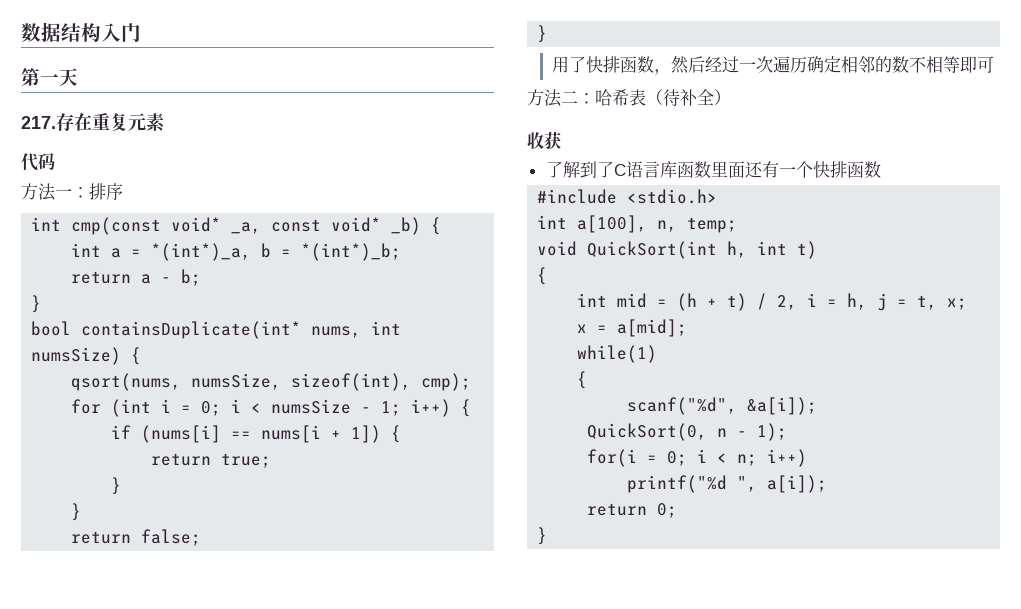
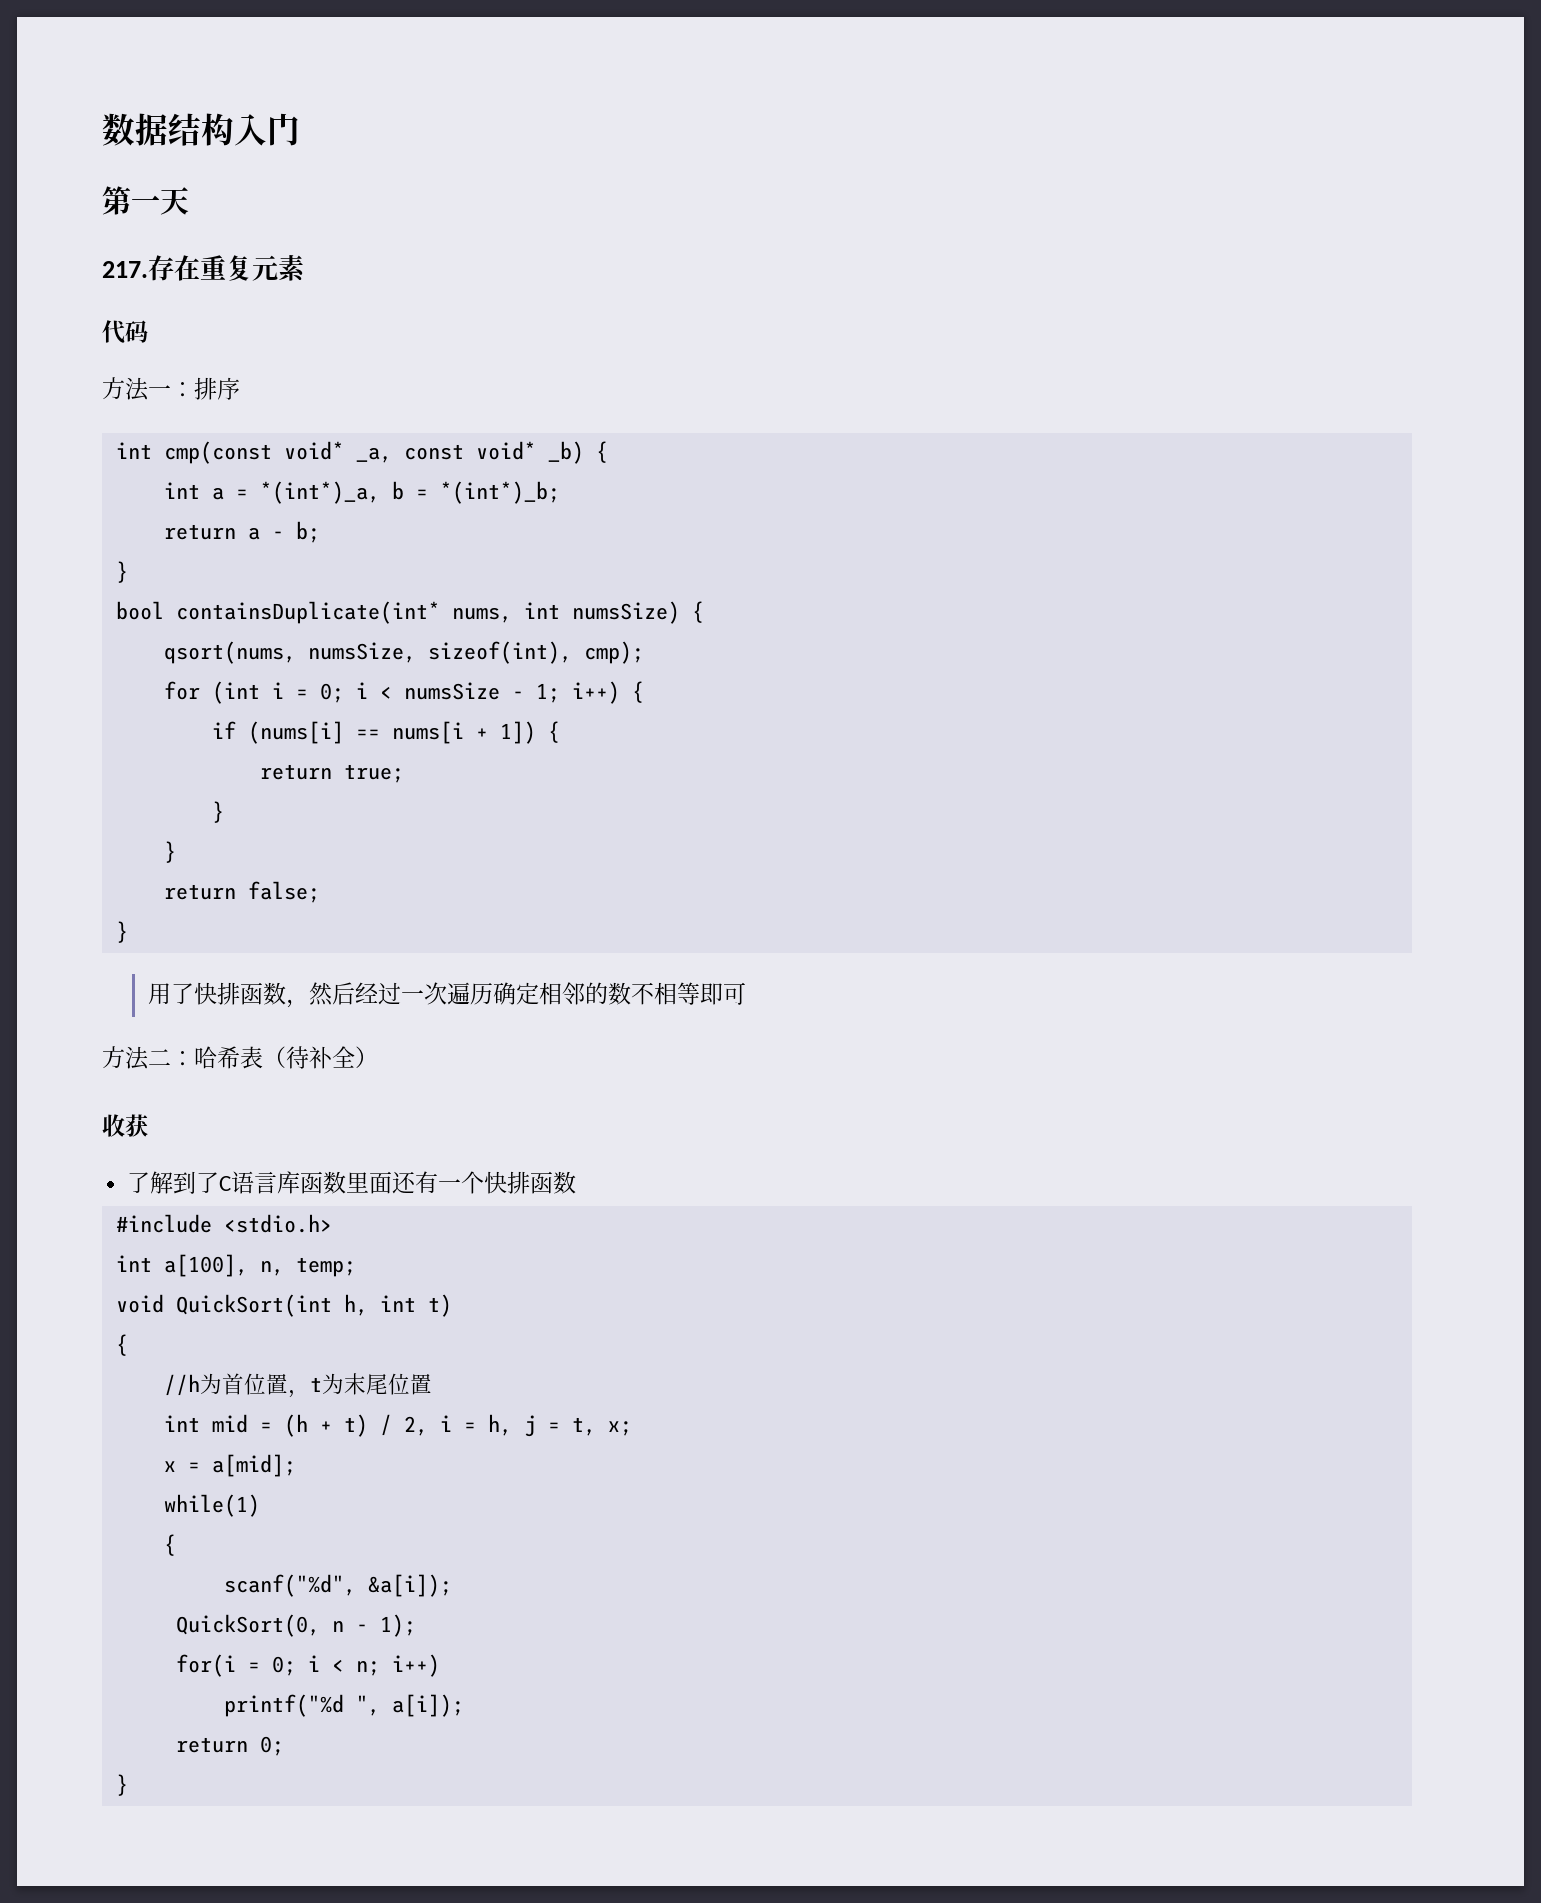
(548, 276) none -> [163,1373,432,1398] // //h为首位置，t为末尾位置

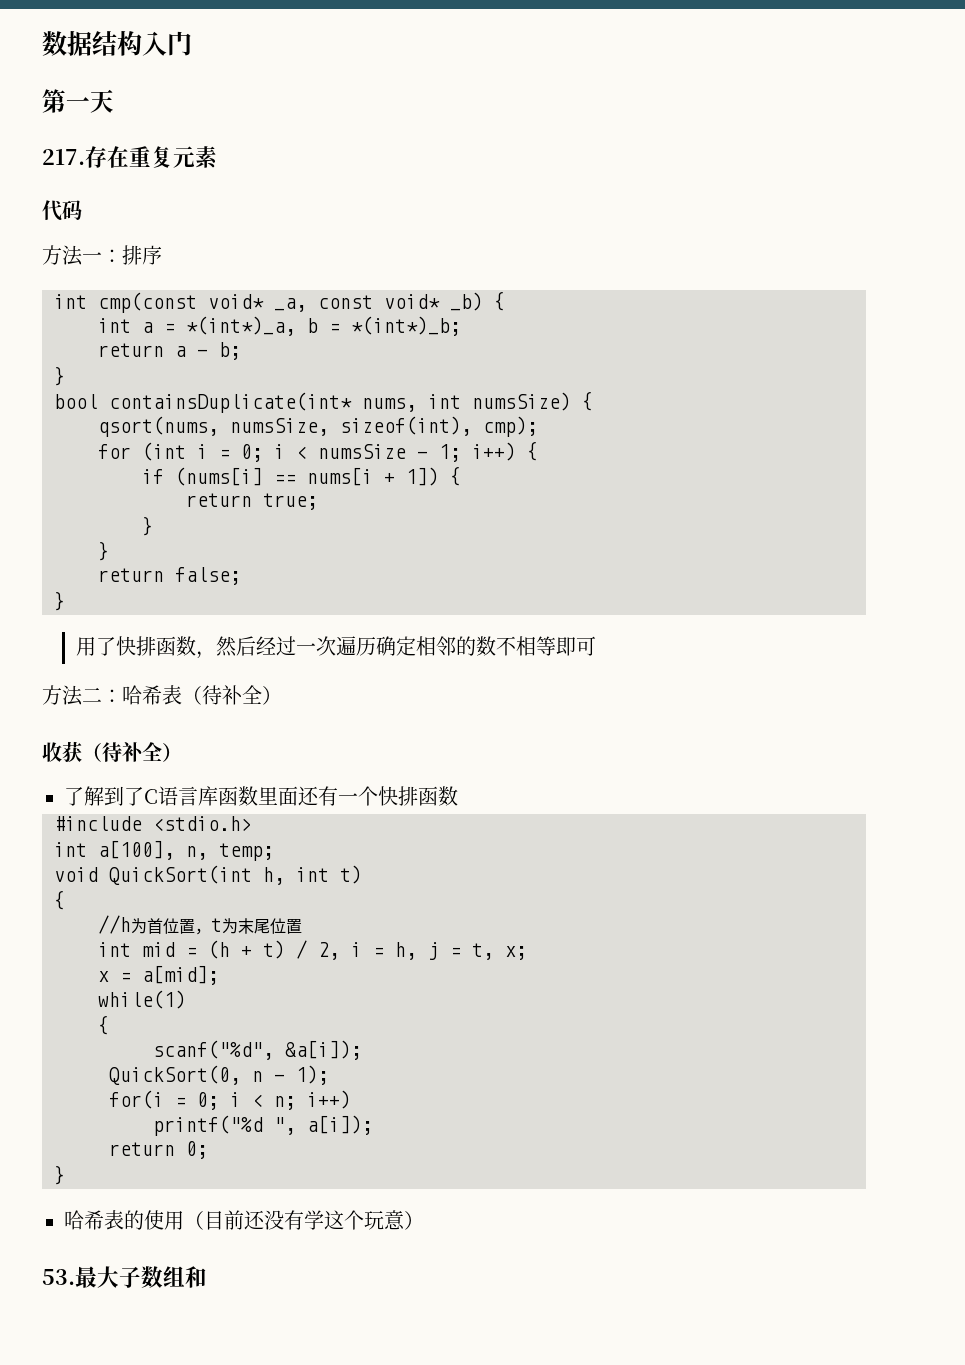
(148, 1125) none -> [82,742,182,762] （待补全）
(128, 1785) none -> [64,1210,424,1230] [42,1266,207,1288] // 哈希表的使用（目前还没有学这个玩意） // 53.最大子数组和

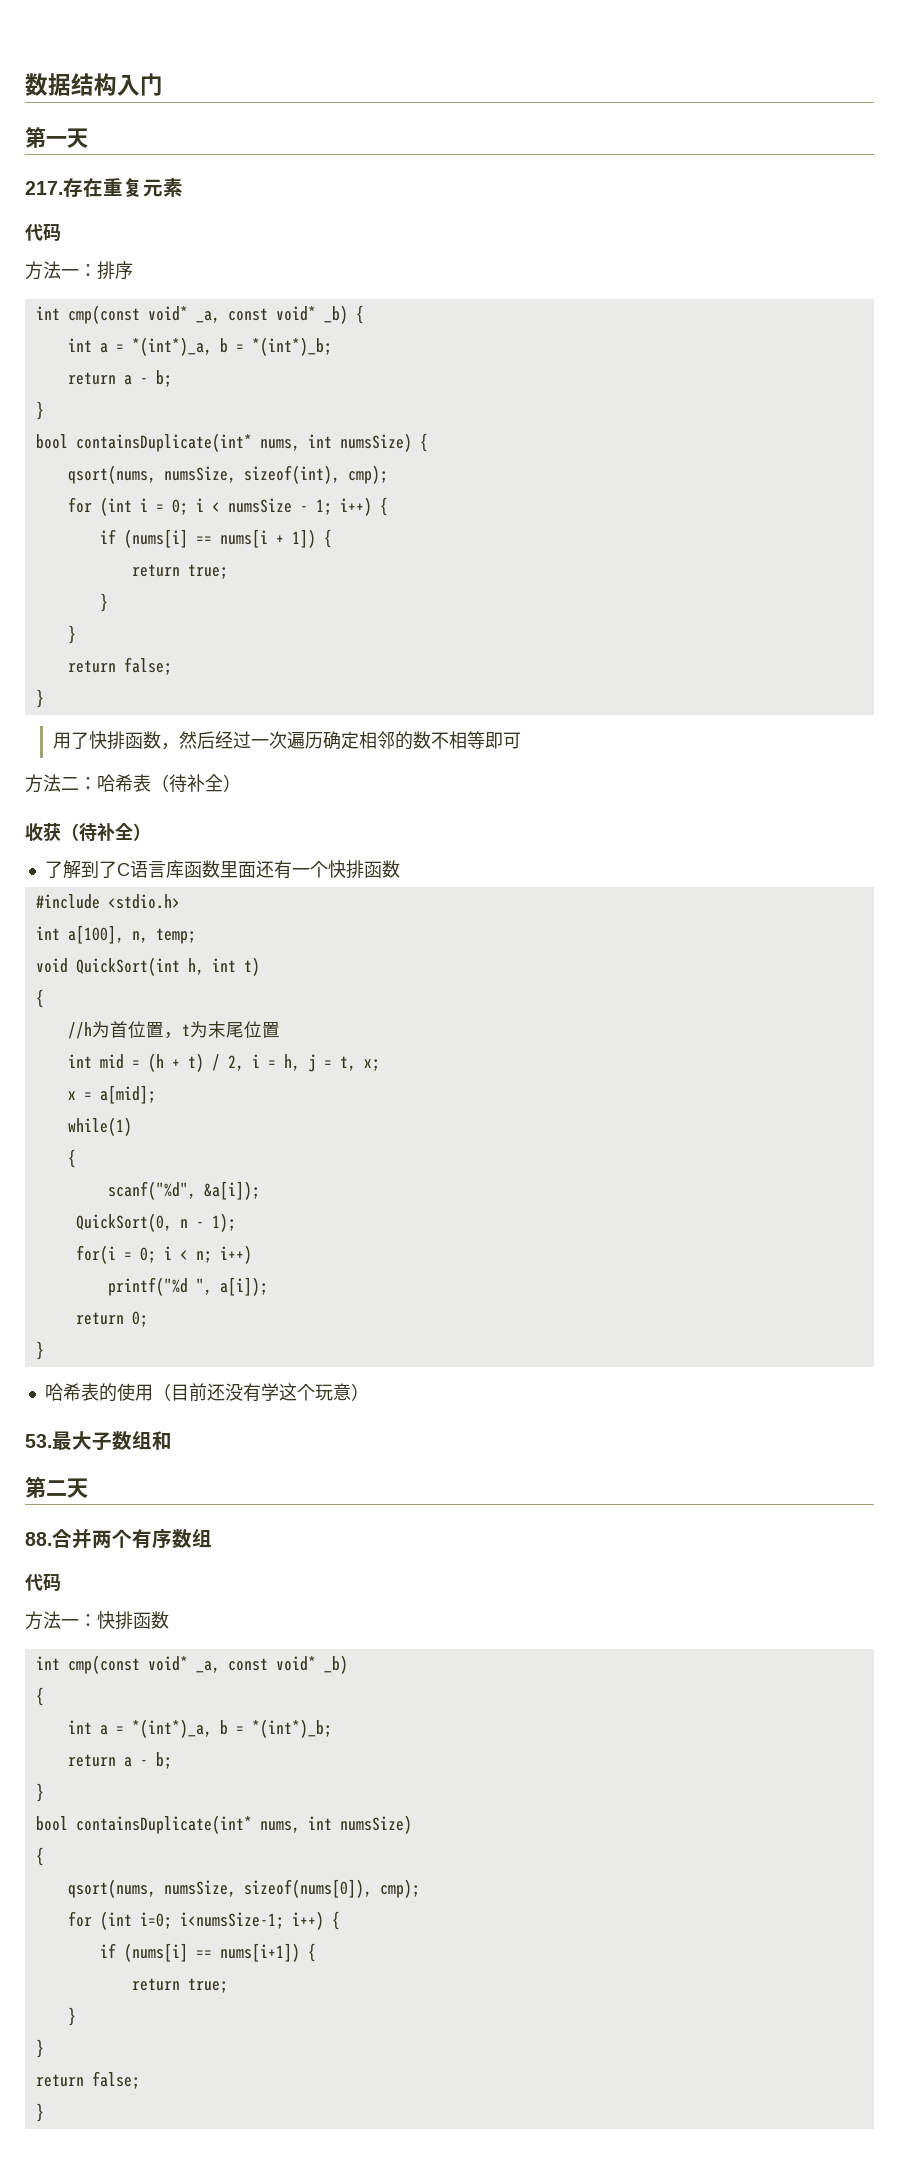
(207, 1277) none -> [25,1477,88,1498] [25,1528,212,1549] [25,1573,61,1591] [25,1611,169,1630] [35,1655,348,1674] [35,1687,44,1706] [67,1719,332,1738] [67,1752,172,1769] [35,1783,44,1802] [35,1815,412,1834] [35,1847,44,1866] [67,1879,420,1898] [67,1911,340,1930] [99,1943,316,1962] [131,1978,228,1993] [67,2007,76,2026] [35,2039,44,2058] [35,2071,140,2089] [35,2103,44,2122] // 第二天 // 88.合并两个有序数组 // 代码 // 方法一：快排函数 // int cmp(const void* _a, const void* _b) // { // int a = *(int*)_a, b = *(int*)_b; // return a - b; // } // bool containsDuplicate(int* nums, int numsSize) // { // qsort(nums, numsSize, sizeof(nums[0]), cmp); // for (int i=0; i<numsSize-1; i++) { // if (nums[i] == nums[i+1]) { // return true; // } // } // return false; // }

